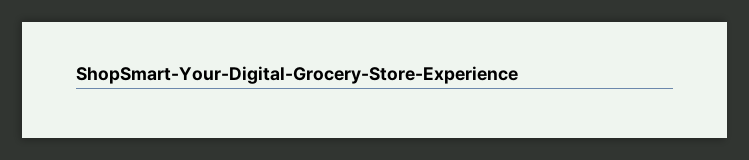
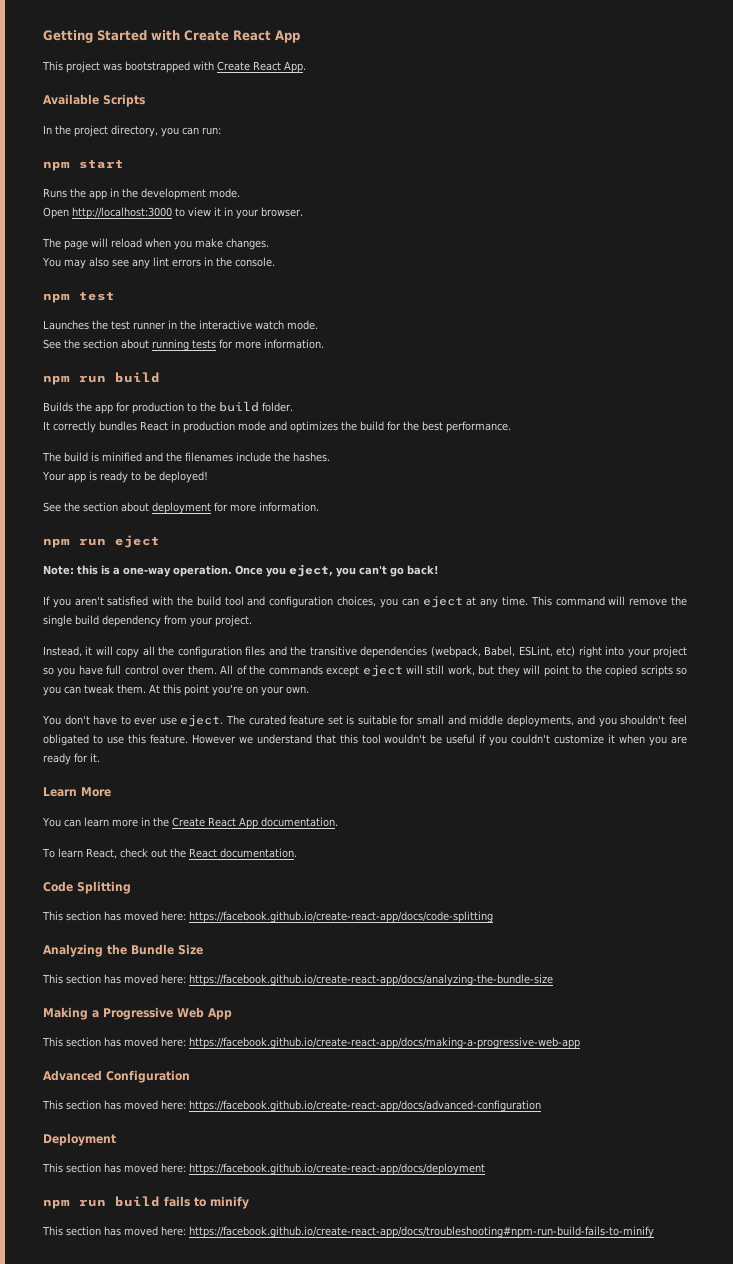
[76,66,518,84] ShopSmart-Your-Digital-Grocery-Store-Experience -> [43,30,300,43] [42,61,306,73] [43,94,145,107] [43,125,221,137] [43,160,124,171] [43,188,240,200] [43,207,303,219] [42,238,269,250] [42,257,275,269] [43,292,115,303] [43,320,318,330] [43,339,324,351] [43,372,160,385] [43,401,293,414] [43,421,511,433] [42,452,330,462] [42,471,208,483] [43,502,319,514] [43,535,160,548] [43,564,439,577] [43,596,687,608] [43,615,252,627] [43,646,688,658] [43,665,688,677] [43,684,309,696] [42,715,687,727] [43,734,688,746] [43,753,100,765] [43,787,111,797] [42,817,338,829] [42,848,297,859] [43,881,131,894] [42,911,493,923] [43,944,203,957] [42,974,553,986] [43,1007,232,1020] [42,1037,580,1049] [43,1070,190,1083] [42,1100,541,1112] [43,1133,116,1146] [42,1163,485,1175] [43,1196,249,1209] [42,1226,654,1238] Getting Started with Create React App // This project was bootstrapped with Create React App. // Available Scripts // In the project directory, you can run: // npm start // Runs the app in the development mode. // Open http://localhost:3000 to view it in your browser. // The page will reload when you make changes. // You may also see any lint errors in the console. // npm test // Launches the test runner in the interactive watch mode. // See the section about running tests for more information. // npm run build // Builds the app for production to the build folder. // It correctly bundles React in production mode and optimizes the build for the best performance. // The build is minified and the filenames include the hashes. // Your app is ready to be deployed! // See the section about deployment for more information. // npm run eject // Note: this is a one-way operation. Once you eject, you can't go back! // If you aren't satisfied with the build tool and configuration choices, you can eject at any time. This command will remove the single build dependency from your project. // Instead, it will copy all the configuration files and the transitive dependencies (webpack, Babel, ESLint, etc) right into your project so you have full control over them. All of the commands except eject will still work, but they will point to the copied scripts so you can tweak them. At this point you're on your own. // You don't have to ever use eject. The curated feature set is suitable for small and middle deployments, and you shouldn't feel obligated to use this feature. However we understand that this tool wouldn't be useful if you couldn't customize it when you are ready for it. // Learn More // You can learn more in the Create React App documentation. // To learn React, check out the React documentation. // Code Splitting // This section has moved here: https://facebook.github.io/create-react-app/docs/code-splitting // Analyzing the Bundle Size // This section has moved here: https://facebook.github.io/create-react-app/docs/analyzing-the-bundle-size // Making a Progressive Web App // This section has moved here: https://facebook.github.io/create-react-app/docs/making-a-progressive-web-app // Advanced Configuration // This section has moved here: https://facebook.github.io/create-react-app/docs/advanced-configuration // Deployment // This section has moved here: https://facebook.github.io/create-react-app/docs/deployment // npm run build fails to minify // This section has moved here: https://facebook.github.io/create-react-app/docs/troubleshooting#npm-run-build-fails-to-minify

